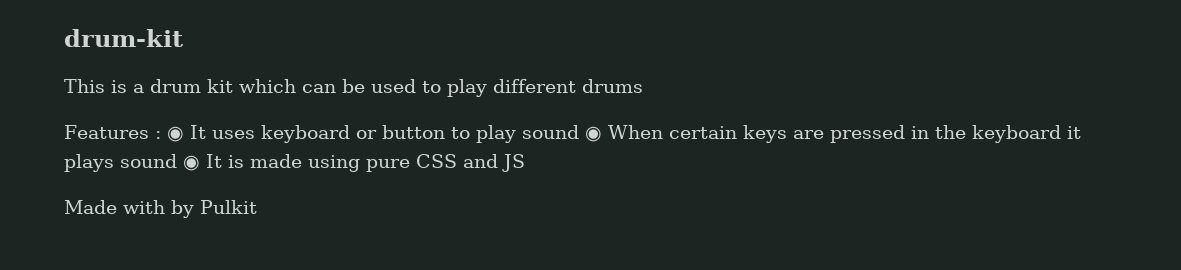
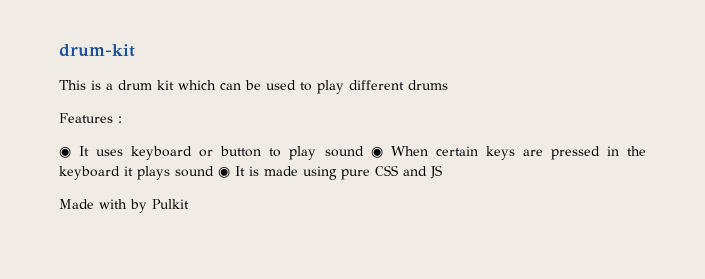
(161, 135) none -> (122, 119) //

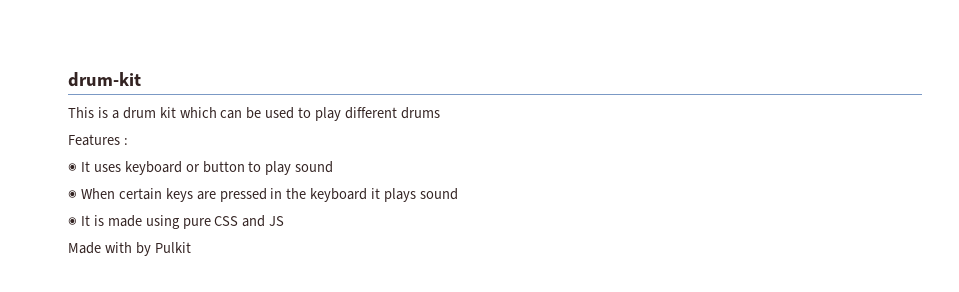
(364, 151) none -> (334, 167) //
(214, 171) none -> (459, 194) //

